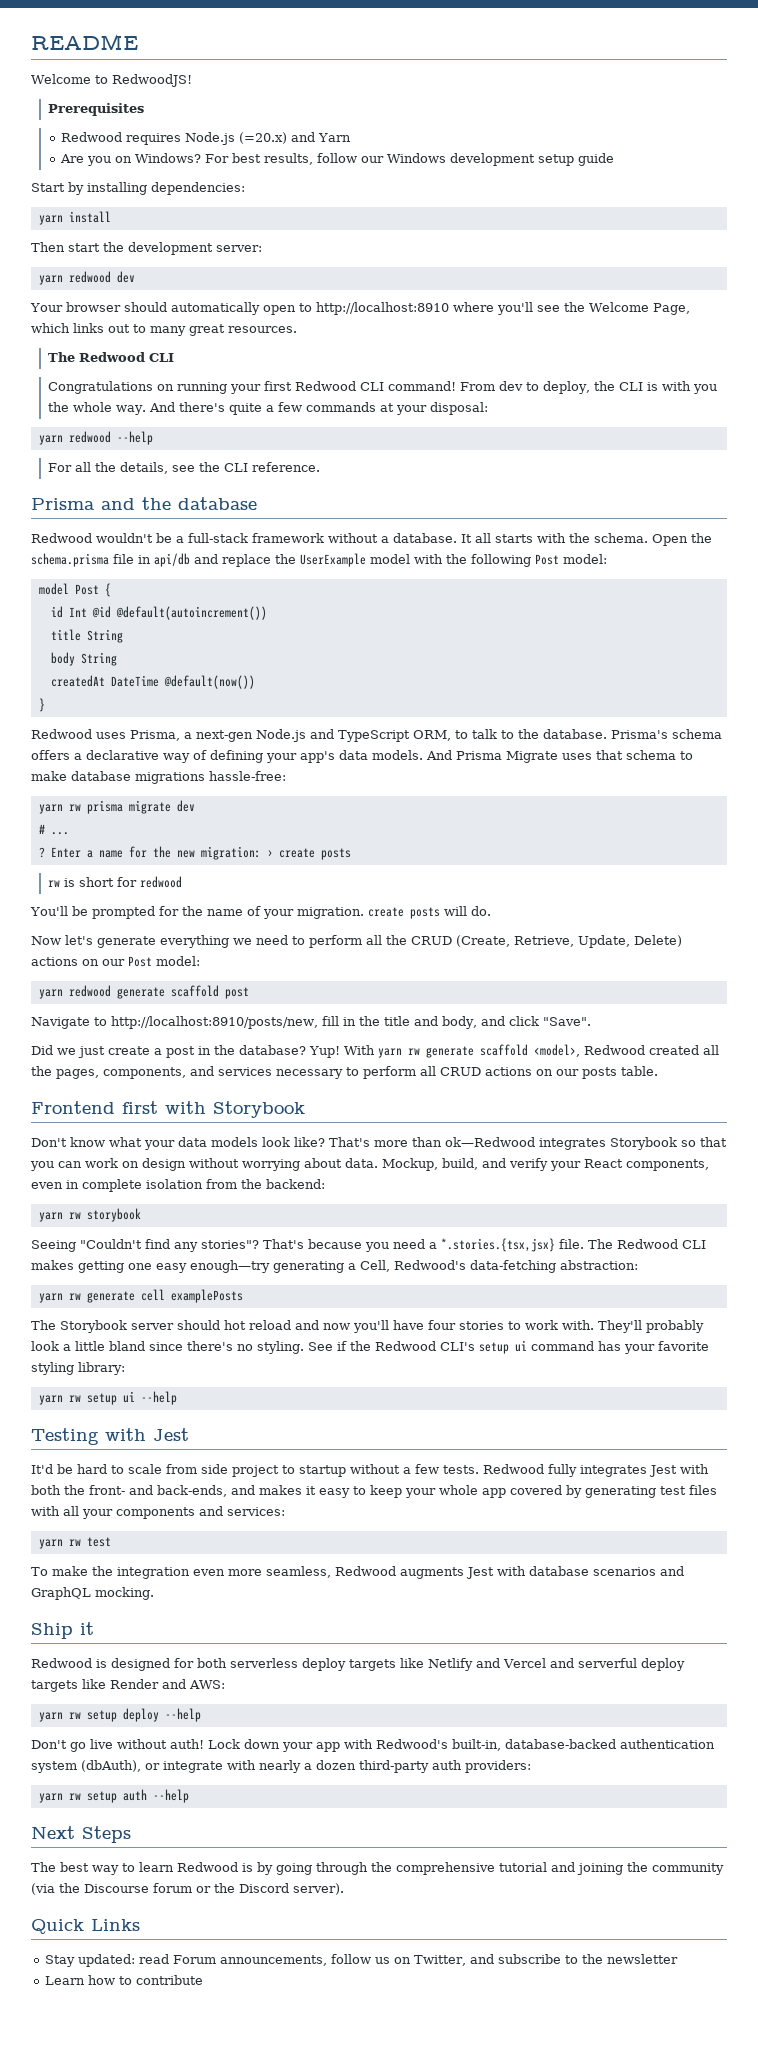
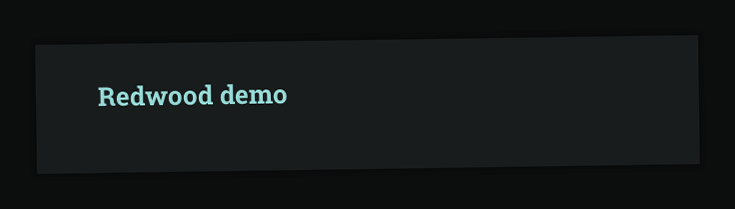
[31,34,138,50] [31,74,192,87] [47,103,144,116] [61,132,352,145] [60,153,615,166] [31,182,245,195] [38,211,111,225] [31,242,262,255] [38,271,135,285] [30,302,690,315] [31,323,297,336] [47,352,174,362] [47,381,717,394] [47,402,488,415] [38,431,153,445] [47,462,320,474] [31,497,257,510] [31,533,712,546] [31,553,607,567] [38,583,111,597] [50,606,267,620] [50,629,123,643] [50,652,117,666] [50,675,255,689] [38,698,45,712] [31,729,722,742] [31,750,693,763] [31,771,286,784] [38,800,195,814] [38,824,69,835] [38,846,351,860] [47,876,182,888] [30,906,491,919] [31,935,682,948] [31,956,200,967] [38,985,249,999] [31,1016,591,1029] [31,1044,719,1058] [31,1066,658,1079] [31,1101,305,1118] [31,1137,727,1150] [30,1158,709,1171] [31,1179,325,1192] [38,1208,141,1222] [31,1238,706,1252] [31,1260,638,1273] [38,1289,243,1303] [31,1320,704,1333] [31,1340,709,1354] [31,1362,125,1375] [38,1391,177,1405] [31,1428,189,1445] [31,1464,709,1477] [31,1485,717,1498] [31,1506,285,1519] [38,1537,111,1549] [31,1566,684,1579] [31,1587,154,1600] [31,1622,94,1639] [31,1658,685,1671] [31,1679,225,1692] [38,1708,201,1722] [31,1739,715,1752] [31,1760,531,1773] [38,1789,189,1803] [31,1826,131,1843] [31,1862,724,1875] [31,1883,344,1895] [31,1919,140,1934] [44,1954,678,1967] [44,1975,203,1985] README // Welcome to RedwoodJS! // Prerequisites // Redwood requires Node.js (=20.x) and Yarn // Are you on Windows? For best results, follow our Windows development setup guide // Start by installing dependencies: // yarn install // Then start the development server: // yarn redwood dev // Your browser should automatically open to http://localhost:8910 where you'll see the Welcome Page, which links out to many great resources. // The Redwood CLI // Congratulations on running your first Redwood CLI command! From dev to deploy, the CLI is with you the whole way. And there's quite a few commands at your disposal: // yarn redwood --help // For all the details, see the CLI reference. // Prisma and the database // Redwood wouldn't be a full-stack framework without a database. It all starts with the schema. Open the schema.prisma file in api/db and replace the UserExample model with the following Post model: // model Post { // id Int @id @default(autoincrement()) // title String // body String // createdAt DateTime @default(now()) // } // Redwood uses Prisma, a next-gen Node.js and TypeScript ORM, to talk to the database. Prisma's schema offers a declarative way of defining your app's data models. And Prisma Migrate uses that schema to make database migrations hassle-free: // yarn rw prisma migrate dev // # ... // ? Enter a name for the new migration: › create posts // rw is short for redwood // You'll be prompted for the name of your migration. create posts will do. // Now let's generate everything we need to perform all the CRUD (Create, Retrieve, Update, Delete) actions on our Post model: // yarn redwood generate scaffold post // Navigate to http://localhost:8910/posts/new, fill in the title and body, and click "Save". // Did we just create a post in the database? Yup! With yarn rw generate scaffold <model>, Redwood created all the pages, components, and services necessary to perform all CRUD actions on our posts table. // Frontend first with Storybook // Don't know what your data models look like? That's more than ok—Redwood integrates Storybook so that you can work on design without worrying about data. Mockup, build, and verify your React components, even in complete isolation from the backend: // yarn rw storybook // Seeing "Couldn't find any stories"? That's because you need a *.stories.{tsx,jsx} file. The Redwood CLI makes getting one easy enough—try generating a Cell, Redwood's data-fetching abstraction: // yarn rw generate cell examplePosts // The Storybook server should hot reload and now you'll have four stories to work with. They'll probably look a little bland since there's no styling. See if the Redwood CLI's setup ui command has your favorite styling library: // yarn rw setup ui --help // Testing with Jest // It'd be hard to scale from side project to startup without a few tests. Redwood fully integrates Jest with both the front- and back-ends, and makes it easy to keep your whole app covered by generating test files with all your components and services: // yarn rw test // To make the integration even more seamless, Redwood augments Jest with database scenarios and GraphQL mocking. // Ship it // Redwood is designed for both serverless deploy targets like Netlify and Vercel and serverful deploy targets like Render and AWS: // yarn rw setup deploy --help // Don't go live without auth! Lock down your app with Redwood's built-in, database-backed authentication system (dbAuth), or integrate with nearly a dozen third-party auth providers: // yarn rw setup auth --help // Next Steps // The best way to learn Redwood is by going through the comprehensive tutorial and joining the community (via the Discourse forum or the Discord server). // Quick Links // Stay updated: read Forum announcements, follow us on Twitter, and subscribe to the newsletter // Learn how to contribute -> [97,83,289,108] Redwood demo

